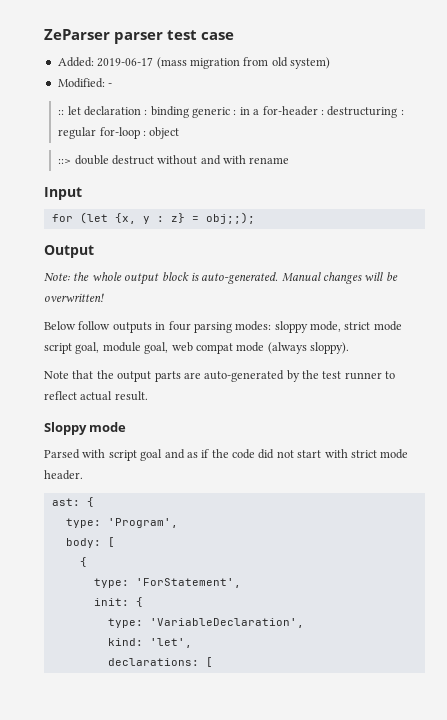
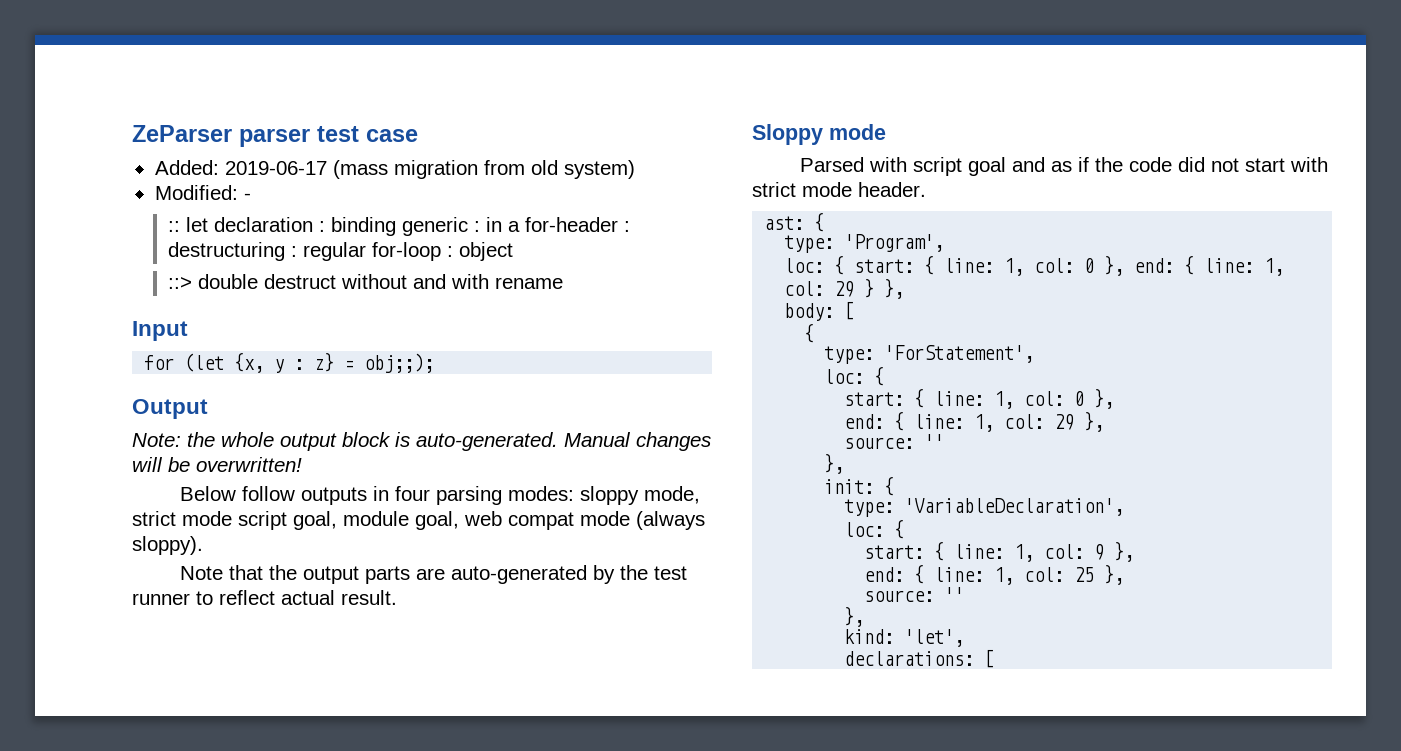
(178, 523) none -> [784,255,1285,276] [784,278,905,299] // loc: { start: { line: 1, col: 0 }, end: { line: 1, col: 29 } },
[93,597,143,607] [107,618,304,628] init: { // type: 'VariableDeclaration', -> [824,366,885,386] [844,388,1115,409] [844,411,1105,432] [844,434,945,449] [824,453,845,474] [824,476,895,496] [844,498,1125,517] [844,519,905,539] [864,541,1135,562] [864,564,1125,585] [864,587,965,602] [844,606,865,627] loc: { // start: { line: 1, col: 0 }, // end: { line: 1, col: 29 }, // source: '' // }, // init: { // type: 'VariableDeclaration', // loc: { // start: { line: 1, col: 9 }, // end: { line: 1, col: 25 }, // source: '' // },

